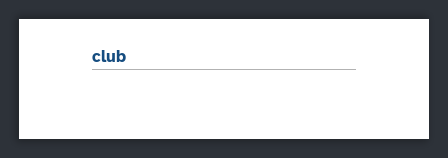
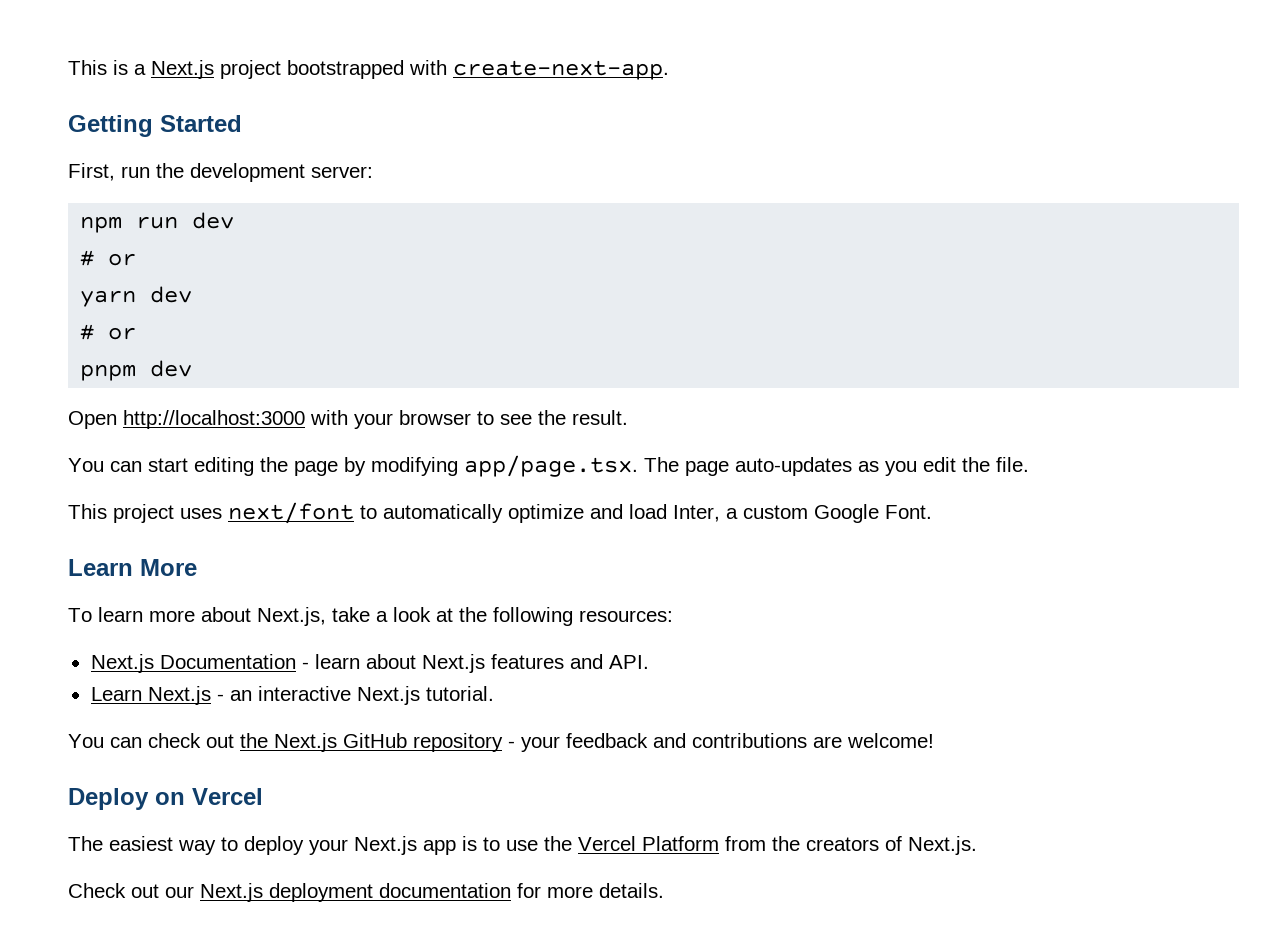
[92,50,126,62] club -> [68,60,669,80] [68,115,242,137] [68,163,373,182] [80,212,235,233] [80,250,137,266] [80,286,193,307] [80,324,137,340] [80,360,193,381] [68,410,628,429] [68,455,1029,477] [68,502,932,524] [68,559,197,576] [68,607,673,626] [90,654,649,673] [90,686,494,705] [68,733,934,752] [68,788,263,810] [68,836,977,855] [68,883,664,902] This is a Next.js project bootstrapped with create-next-app. // Getting Started // First, run the development server: // npm run dev // # or // yarn dev // # or // pnpm dev // Open http://localhost:3000 with your browser to see the result. // You can start editing the page by modifying app/page.tsx. The page auto-updates as you edit the file. // This project uses next/font to automatically optimize and load Inter, a custom Google Font. // Learn More // To learn more about Next.js, take a look at the following resources: // Next.js Documentation - learn about Next.js features and API. // Learn Next.js - an interactive Next.js tutorial. // You can check out the Next.js GitHub repository - your feedback and contributions are welcome! // Deploy on Vercel // The easiest way to deploy your Next.js app is to use the Vercel Platform from the creators of Next.js. // Check out our Next.js deployment documentation for more details.

